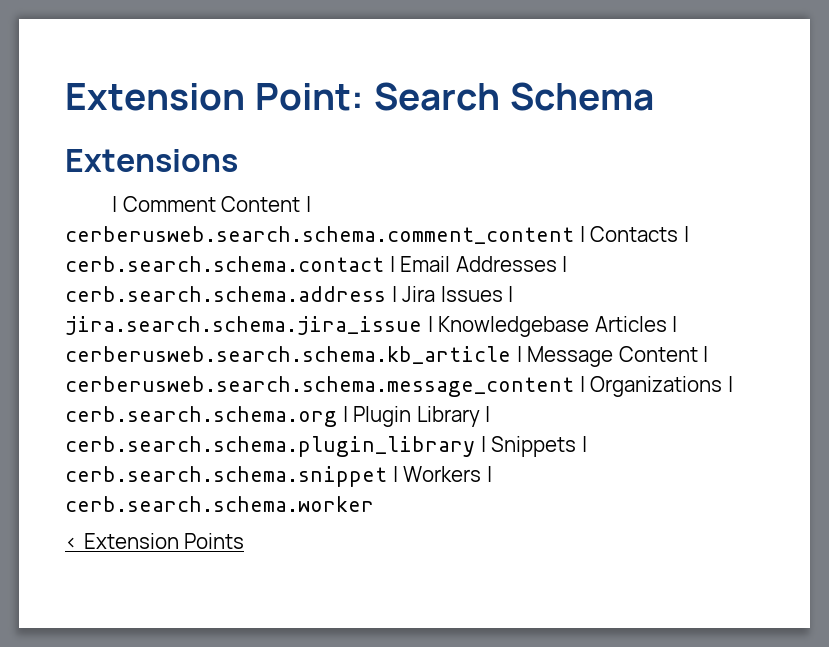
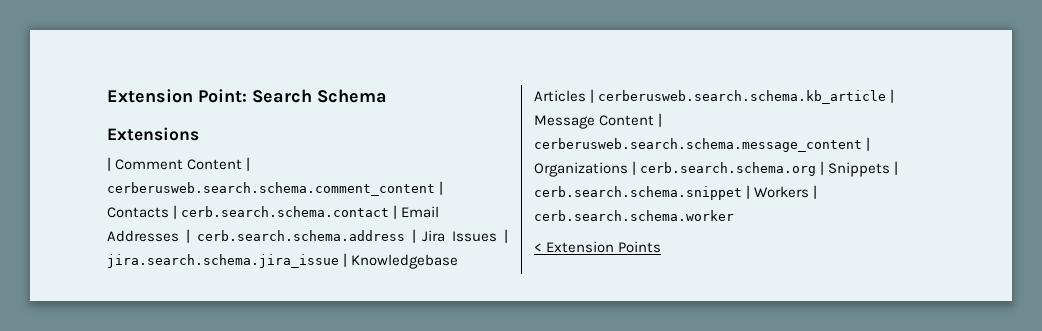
[353,406,491,427] [65,436,486,457] Plugin Library | cerb.search.schema.plugin_library | -> (825, 168) none

